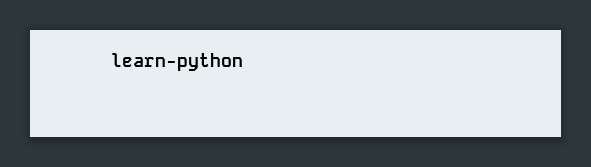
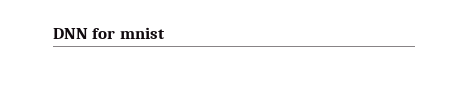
[111,53,243,71] learn-python -> [53,27,165,39] DNN for mnist

